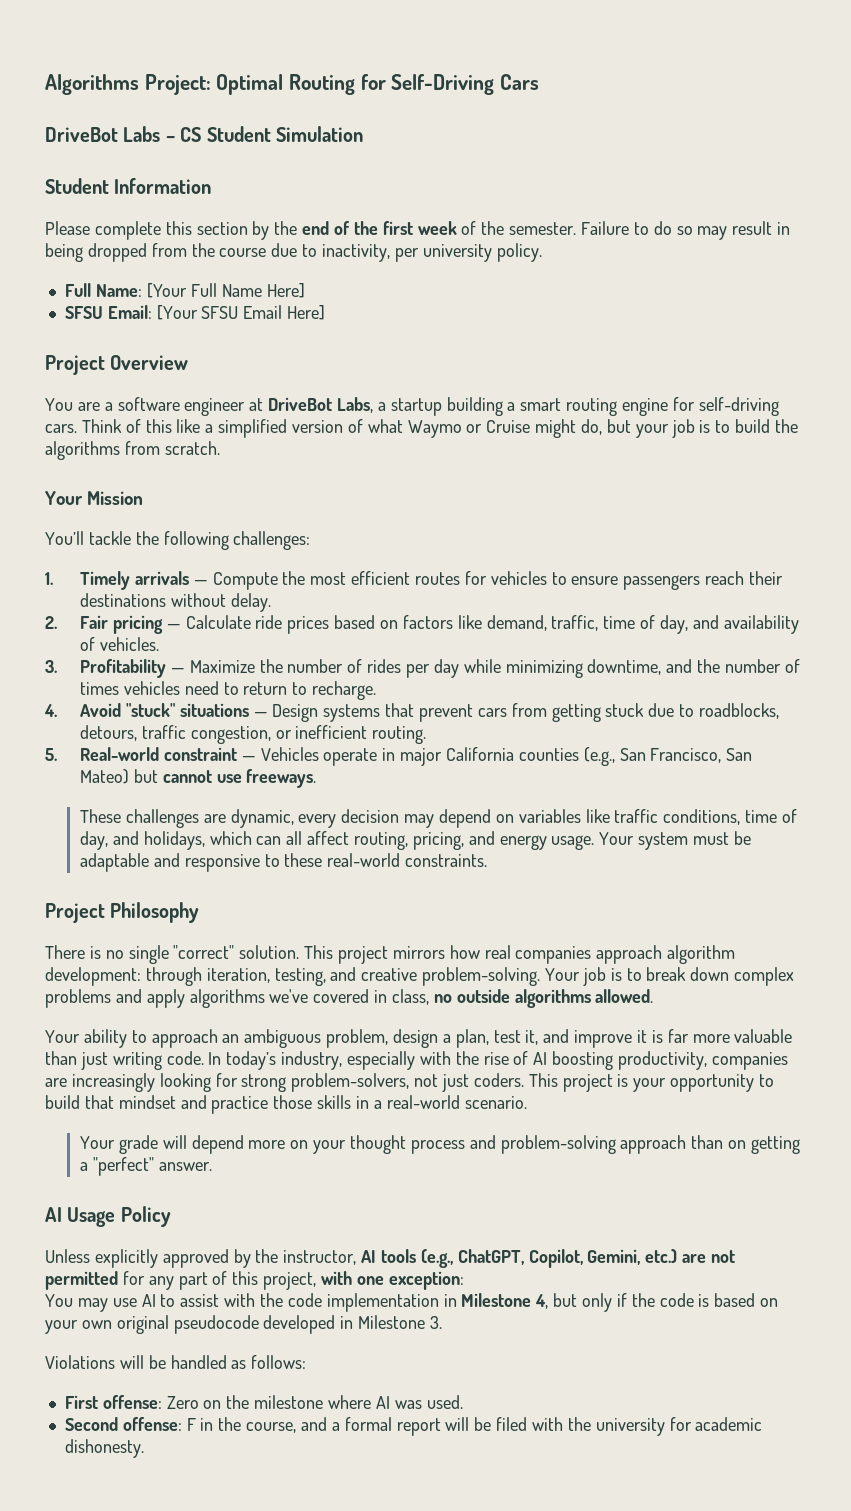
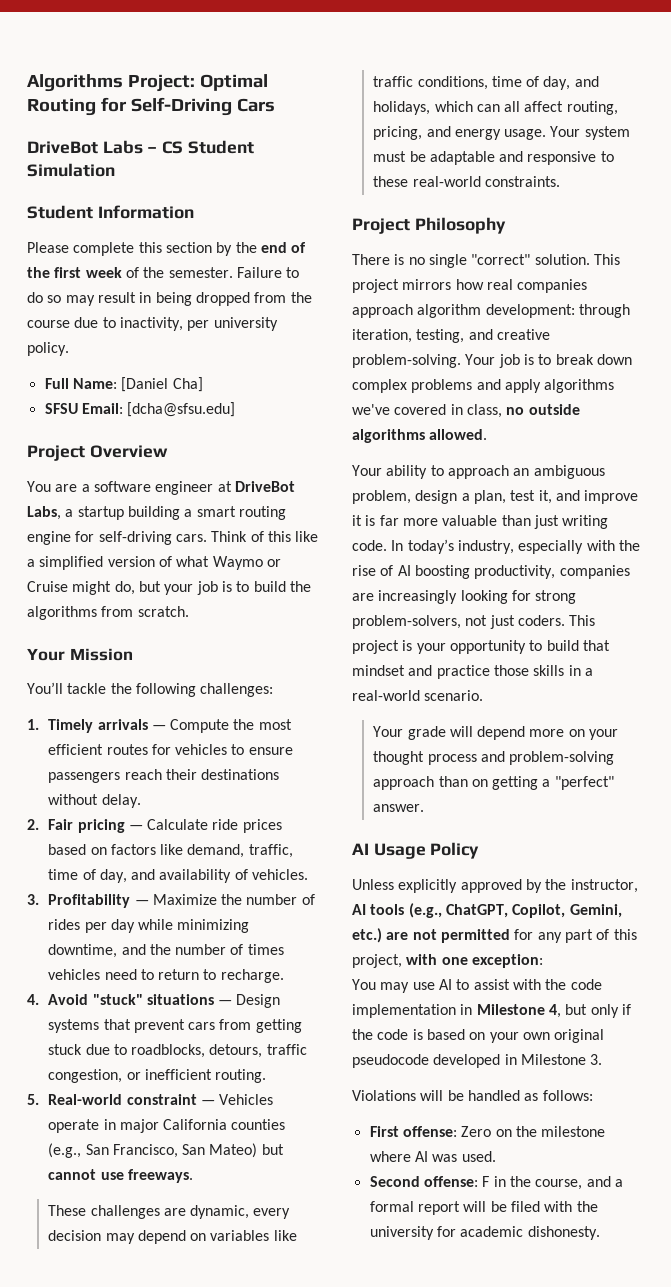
[146,283,306,298] [64,305,326,320] [Your Full Name Here] // SFSU Email: [Your SFSU Email Here] -> [121,377,203,392] [44,402,236,417] [Daniel Cha] // SFSU Email: [dcha@sfsu.edu]

